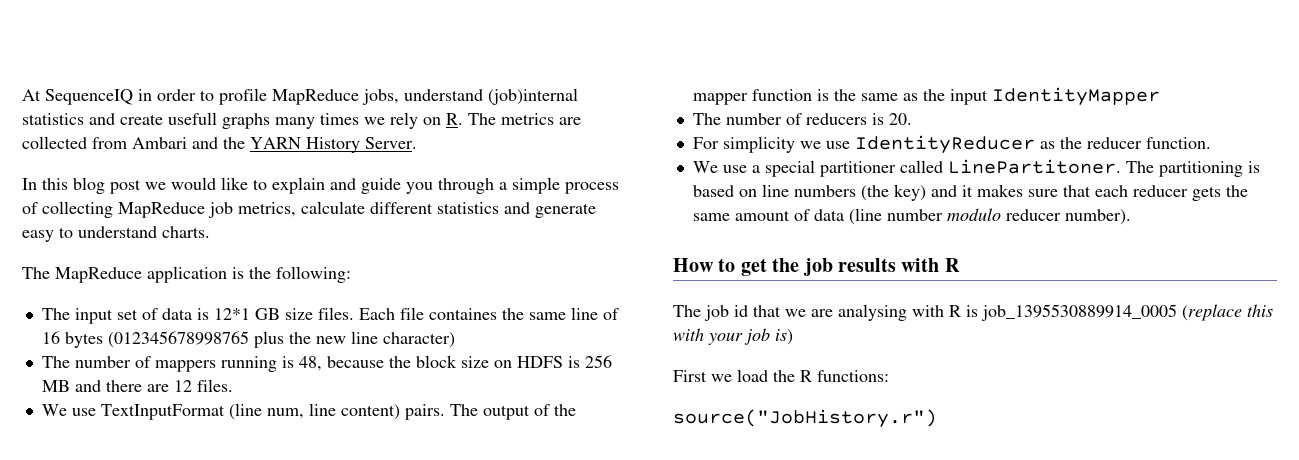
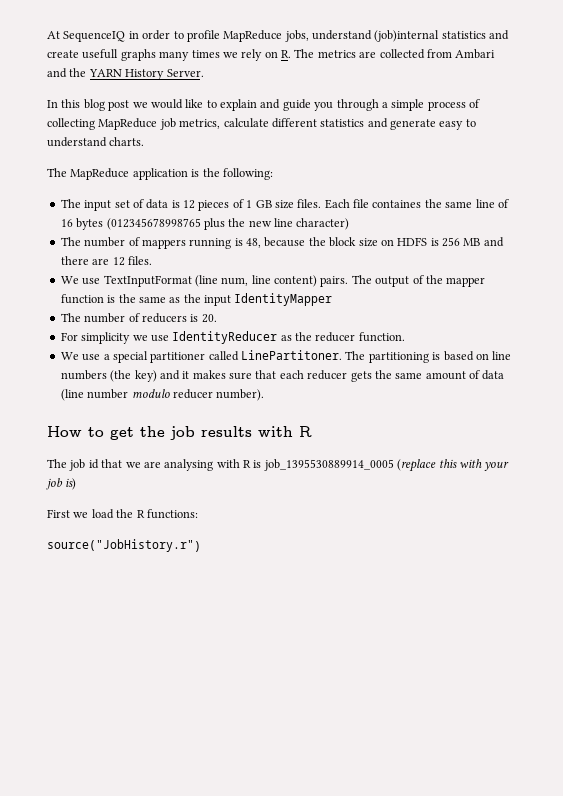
[213,308,250,320] 12*1 -> [183,199,253,211] 12 pieces of 1

